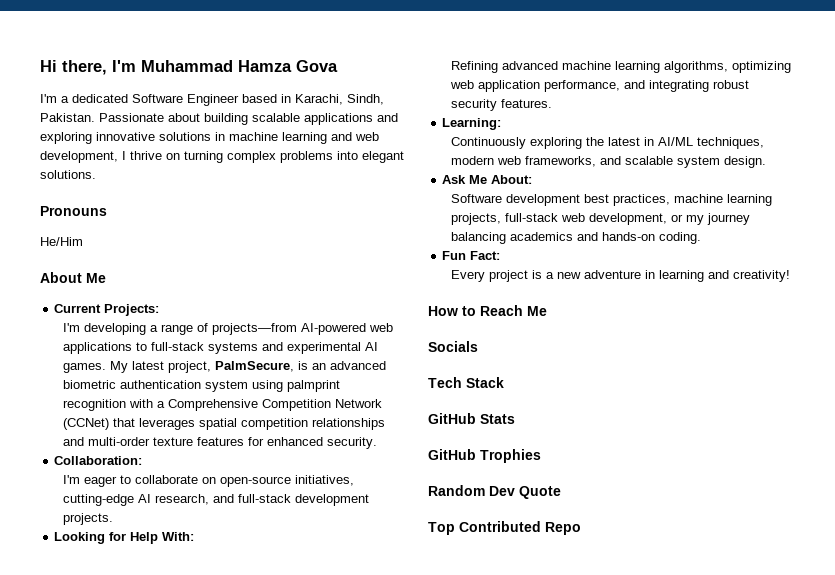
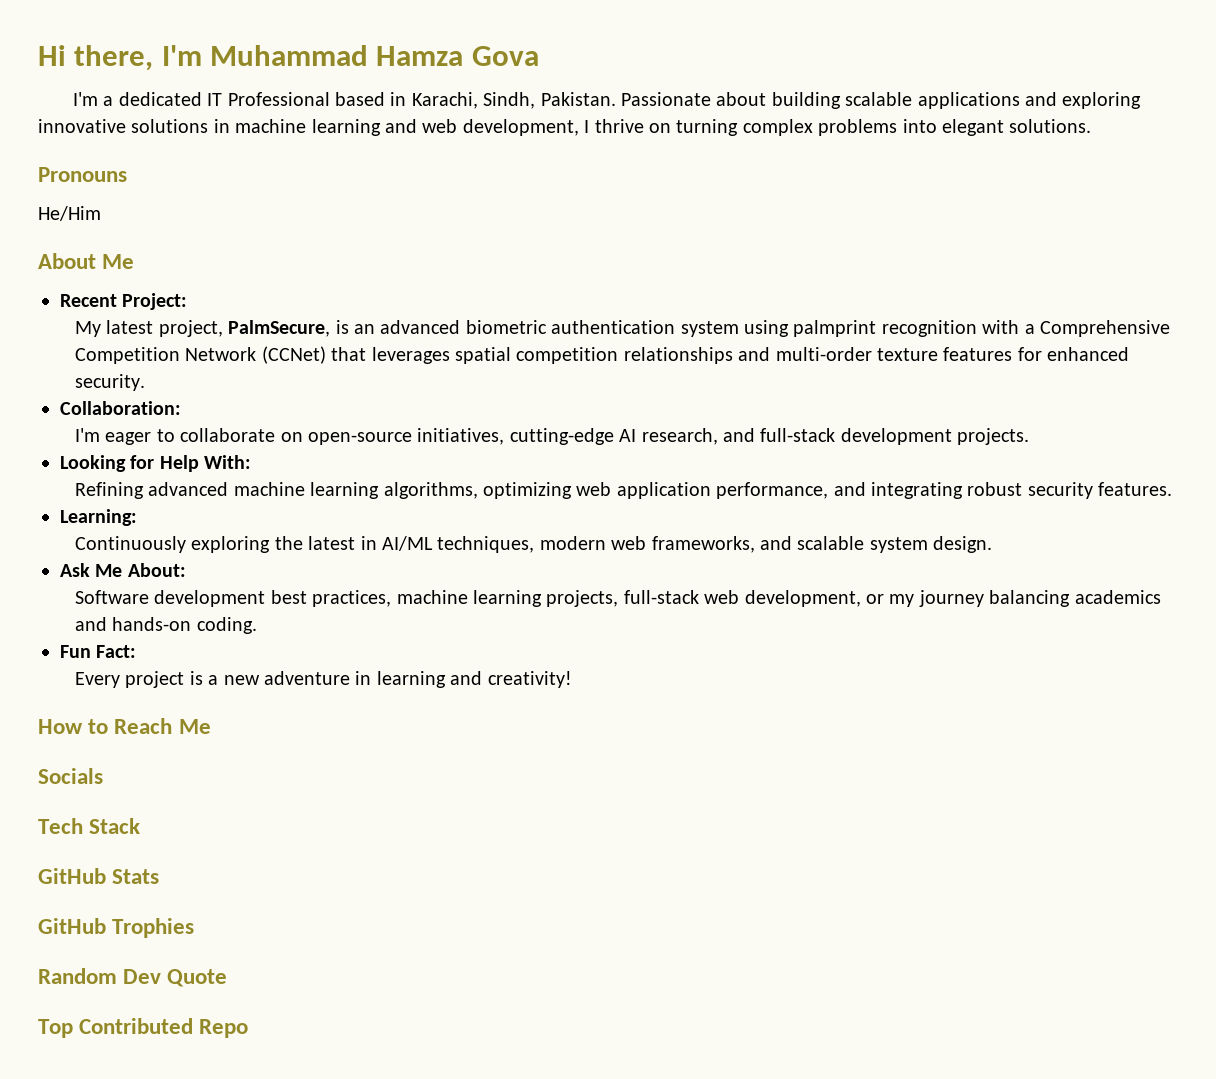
[132,94,239,106] Software Engineer -> [207,92,330,106] IT Professional
[54,304,160,316] [63,323,394,335] [63,342,379,354] [63,363,107,373] Current Projects: // I'm developing a range of projects—from AI-powered web applications to full-stack systems and experimental AI games. -> [60,293,188,310] Recent Project: //

